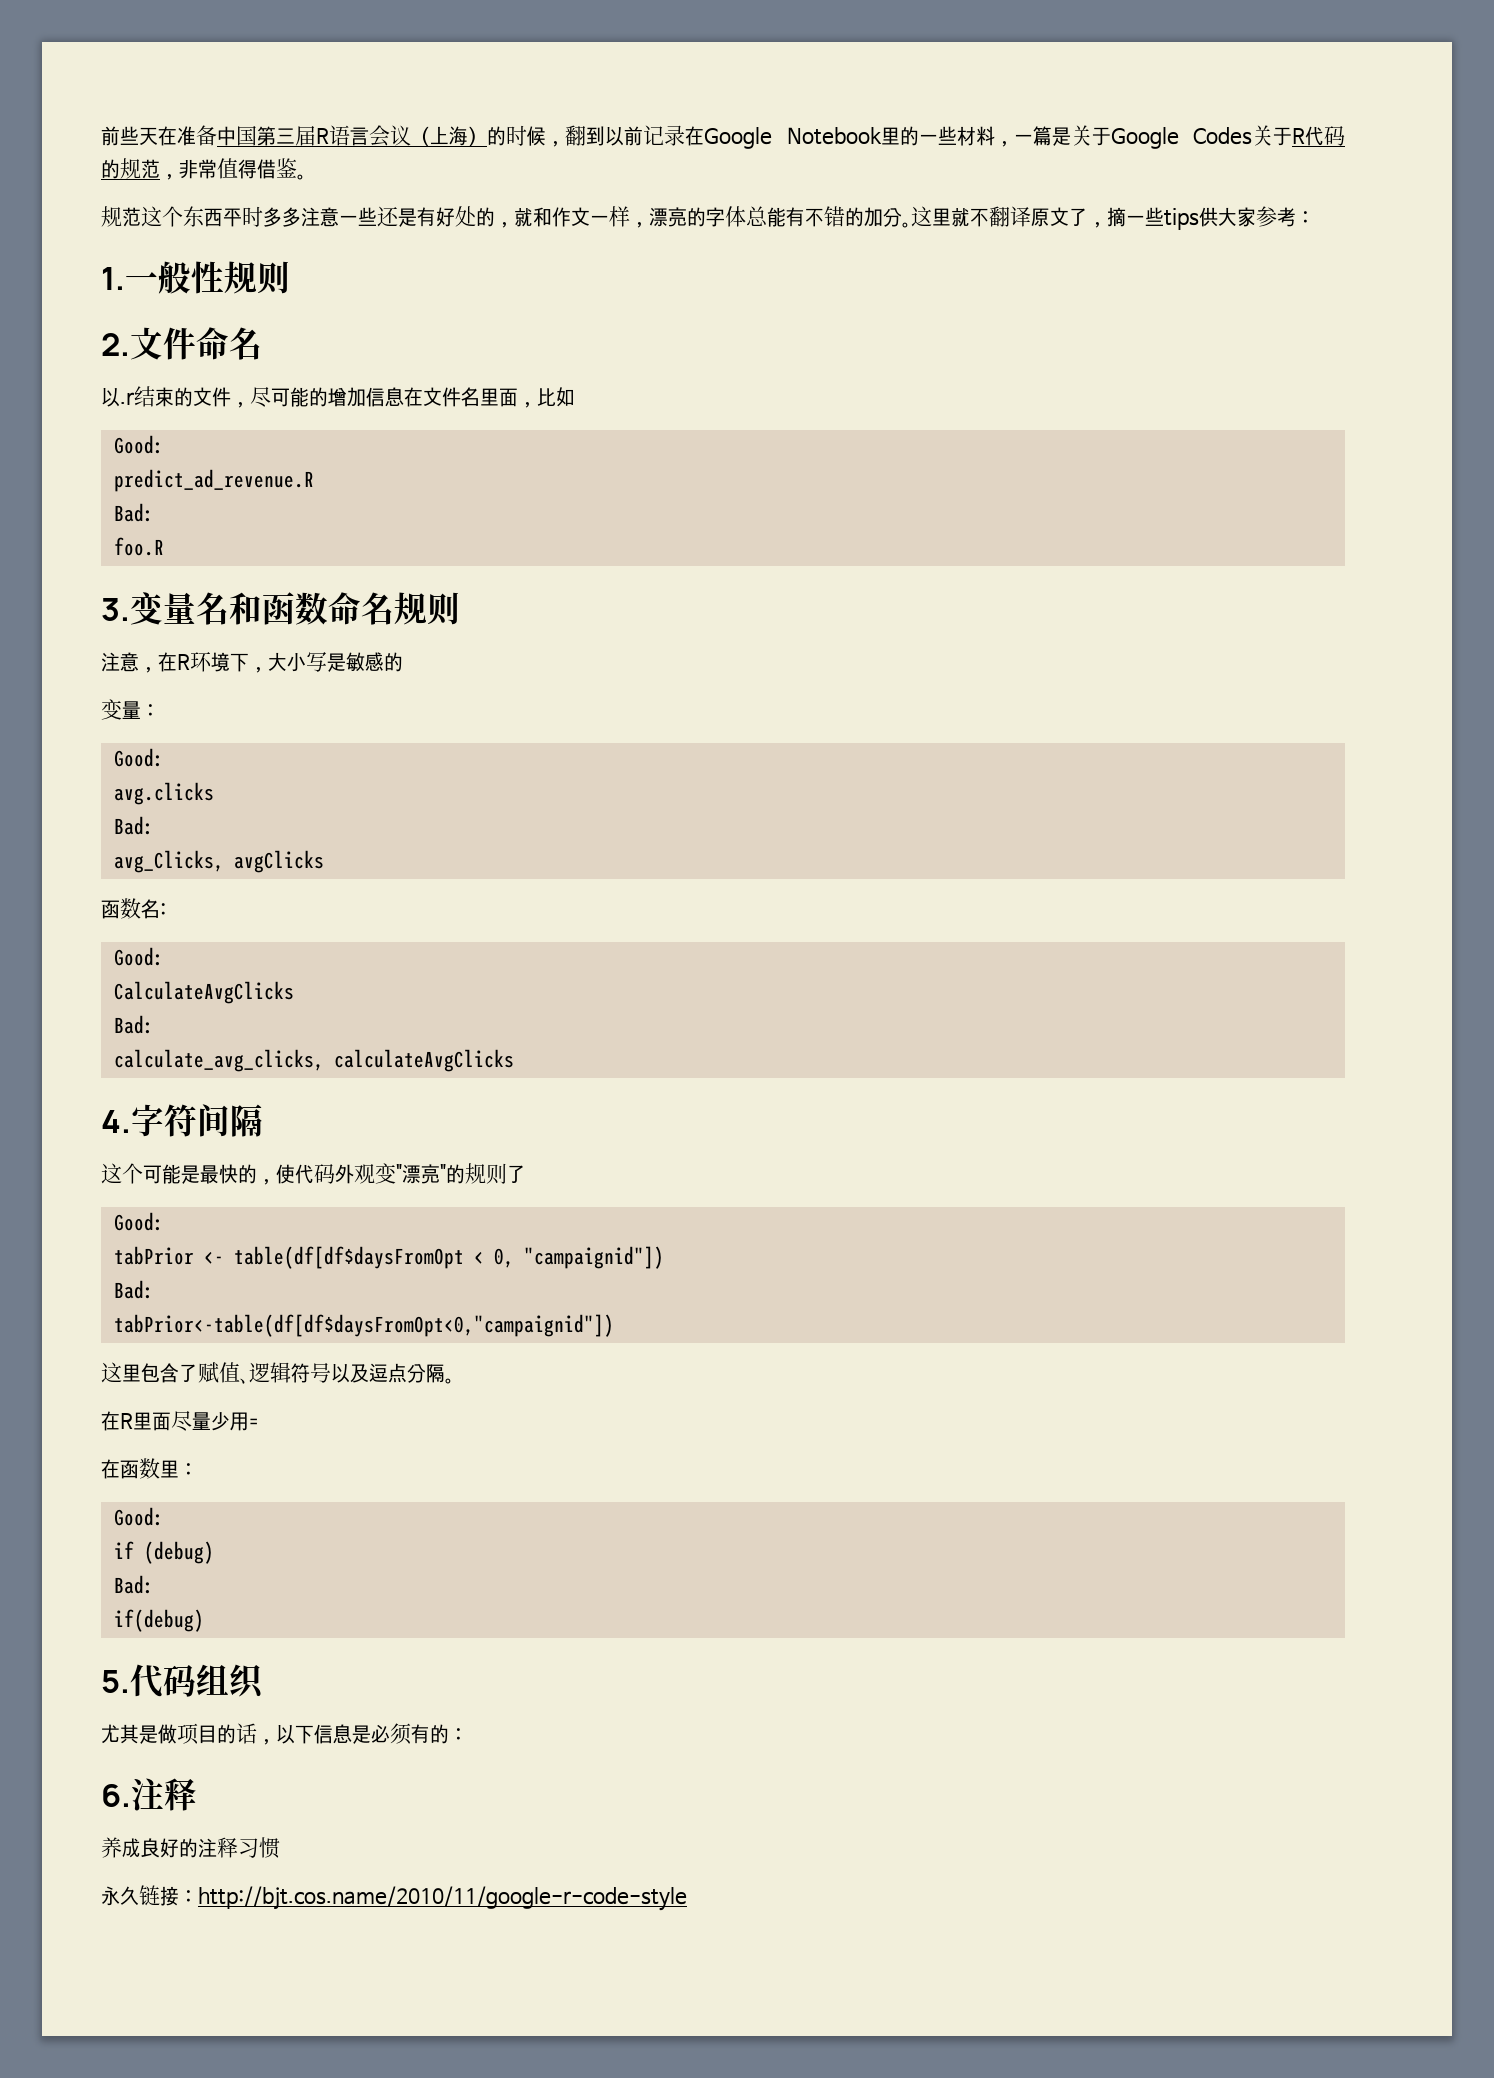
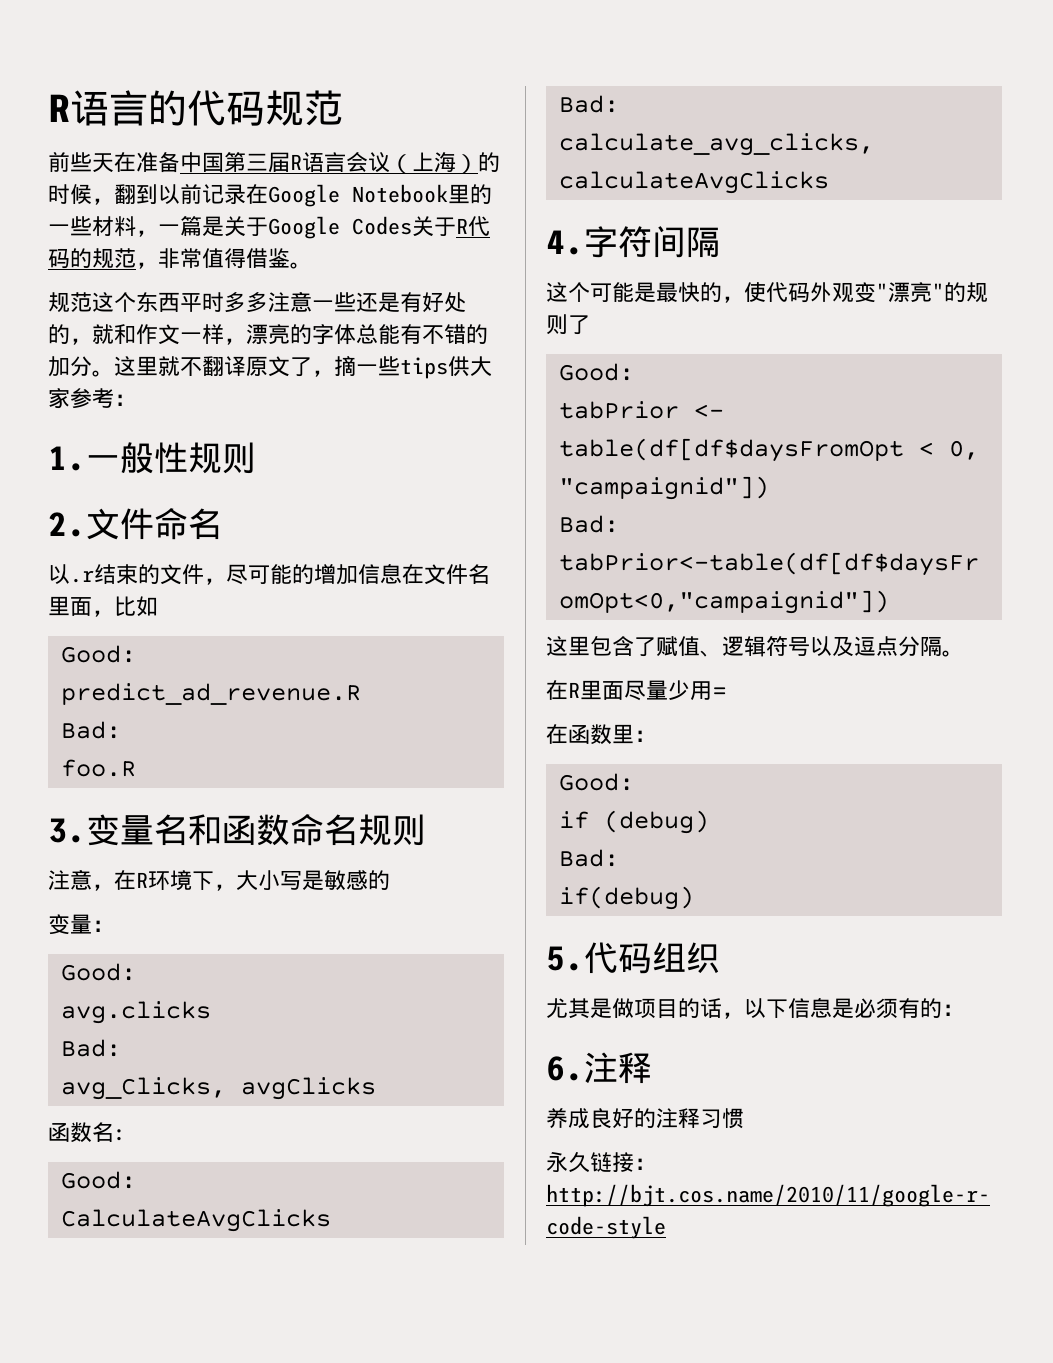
(101, 136) none -> [48,90,343,126] R语言的代码规范 //

